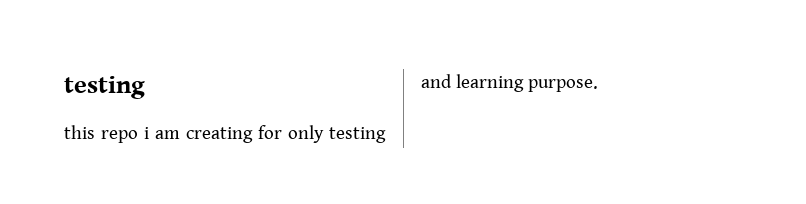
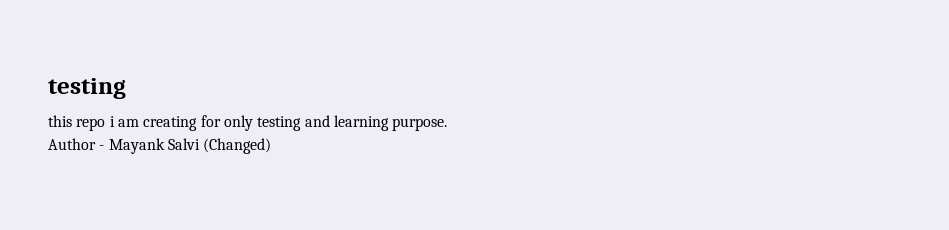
(598, 85) none -> [48,138,272,154] // Author - Mayank Salvi (Changed)

